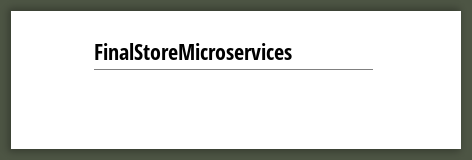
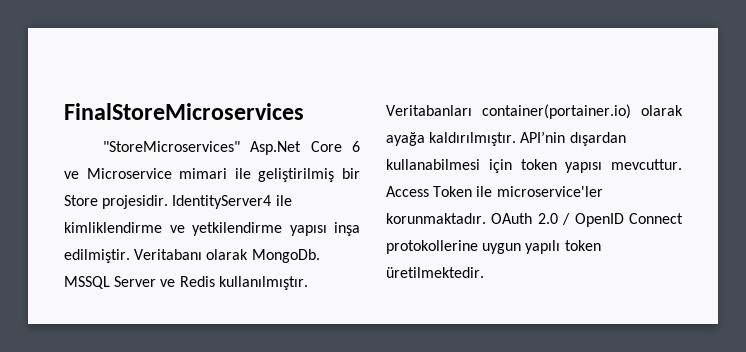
(292, 51) none -> [103,141,360,155] [64,168,360,182] [64,195,292,209] [64,222,360,236] [64,249,320,263] [64,276,308,290] [386,104,683,119] [386,131,626,146] [386,159,682,173] [386,186,603,197] [386,213,683,227] [386,240,601,254] [386,267,484,278] // "StoreMicroservices" Asp.Net Core 6 ve Microservice mimari ile geliştirilmiş bir Store projesidir. IdentityServer4 ile kimliklendirme ve yetkilendirme yapısı inşa edilmiştir. Veritabanı olarak MongoDb. MSSQL Server ve Redis kullanılmıştır. Veritabanları container(portainer.io) olarak ayağa kaldırılmıştır. API’nin dışardan kullanabilmesi için token yapısı mevcuttur. Access Token ile microservice'ler korunmaktadır. OAuth 2.0 / OpenID Connect protokollerine uygun yapılı token üretilmektedir.

